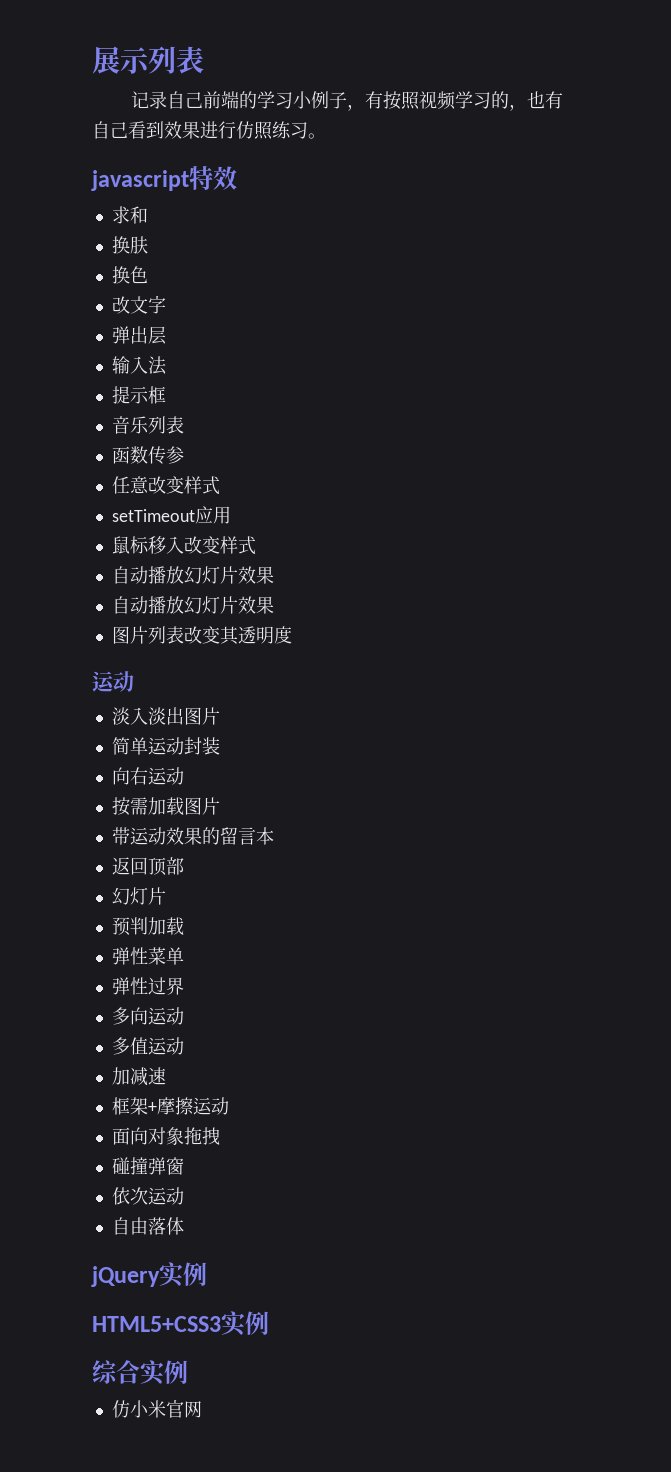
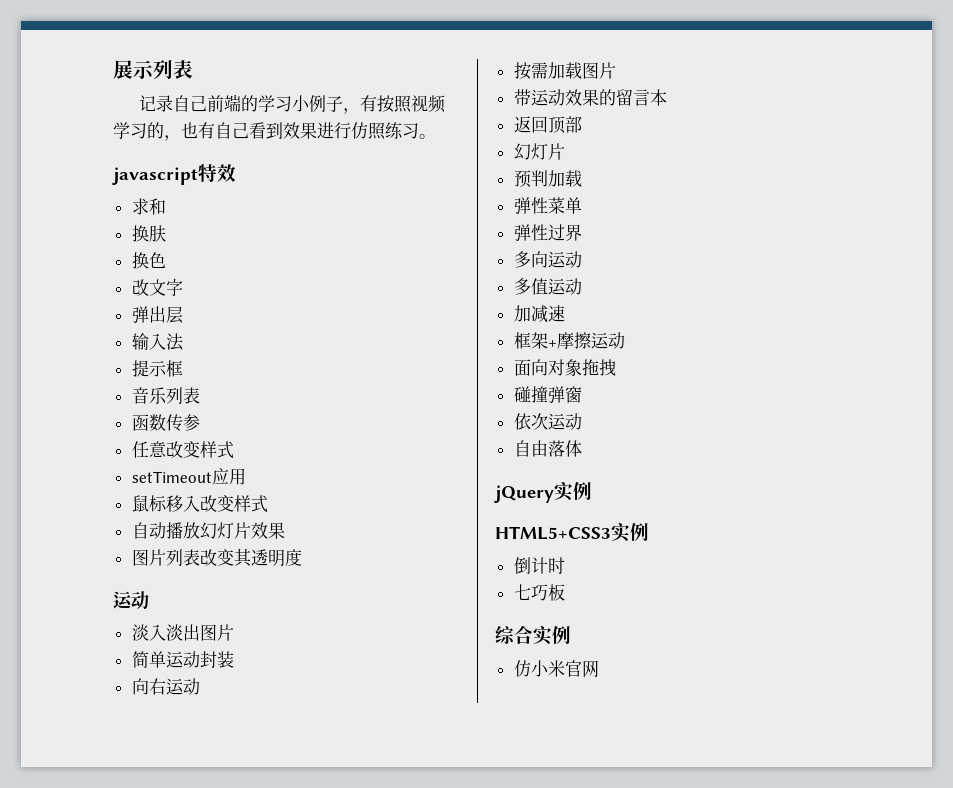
[111,596,274,614] // 自动播放幻灯片效果 -> (285, 530) none
(269, 1323) none -> [513,557,565,575] [513,584,565,601] // 倒计时 // 七巧板

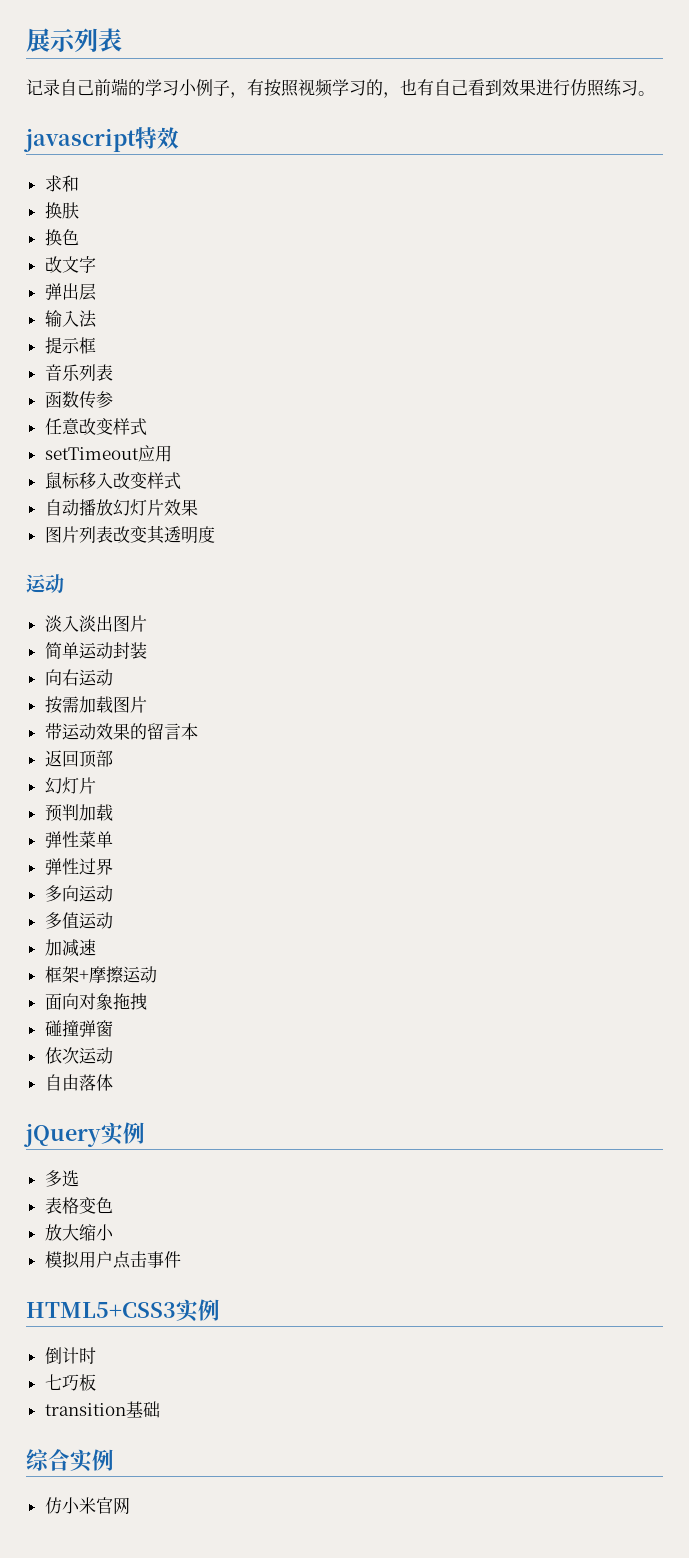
(592, 491) none -> [44,1170,79,1187] [44,1197,113,1214] [44,1224,114,1241] [44,1250,181,1269] // 多选 // 表格变色 // 放大缩小 // 模拟用户点击事件
(565, 592) none -> [44,1401,160,1418] // transition基础

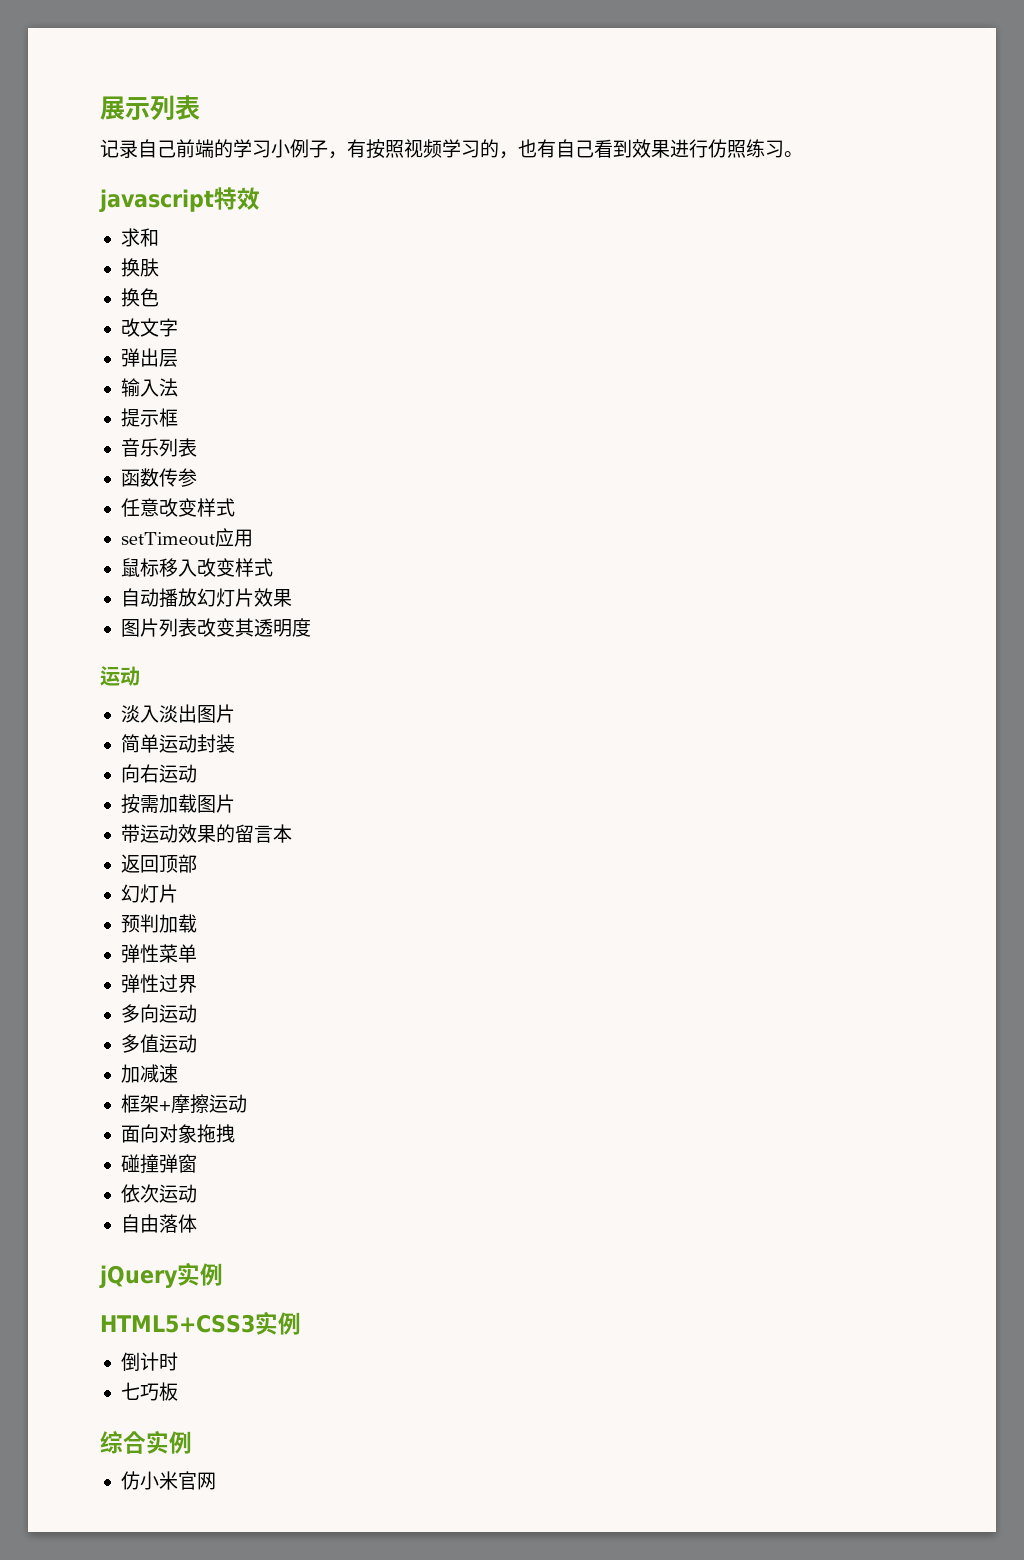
[44,1170,79,1187] [44,1197,113,1214] [44,1224,114,1241] [44,1250,181,1269] // 多选 // 表格变色 // 放大缩小 // 模拟用户点击事件 -> (223, 1274) none
[44,1401,160,1418] // transition基础 -> (178, 1391) none

